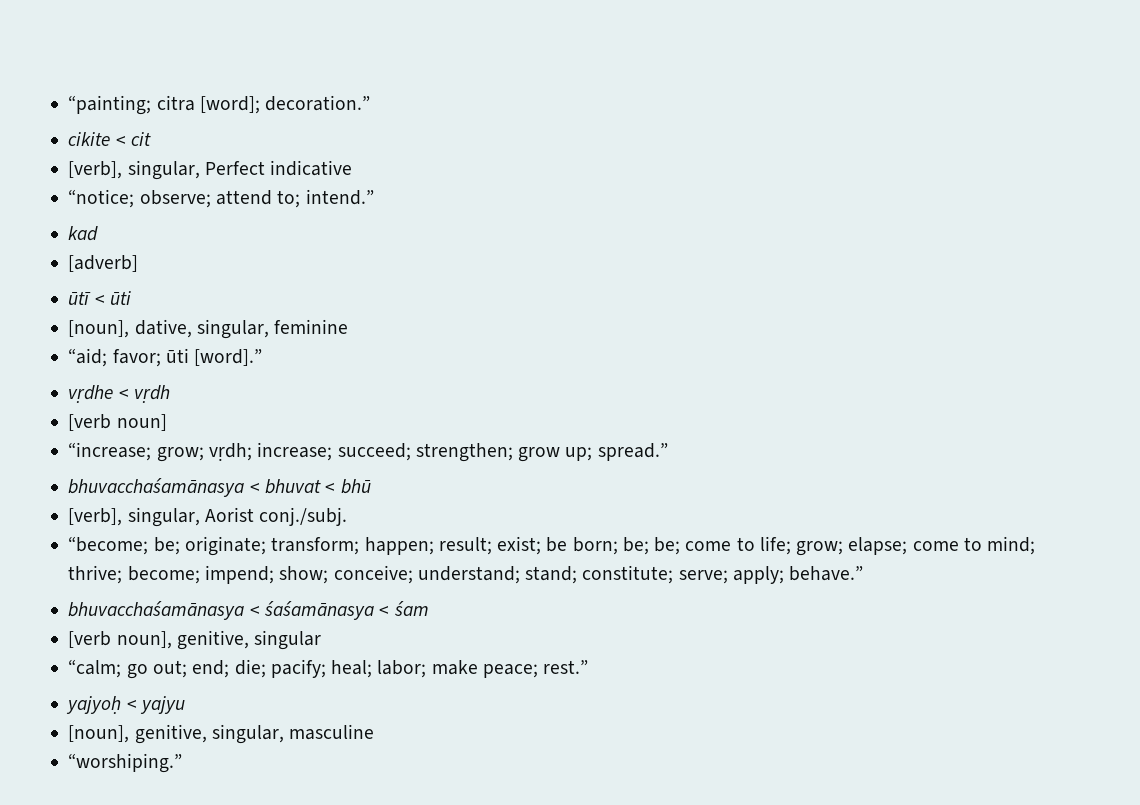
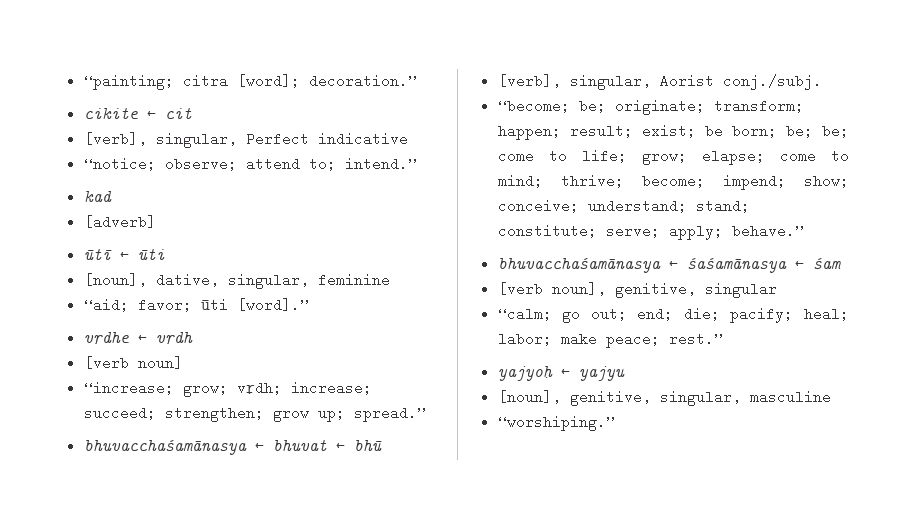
[115,136,126,146] < -> [146,111,156,119] ←
[94,295,105,305] < -> [119,252,129,260] ←
[118,389,129,399] < -> [137,335,147,343] ←
[249,479,336,494] < bhuvat < -> [254,439,345,451] ← bhuvat ←
[249,601,390,620] < śaśamānasya < -> [668,258,804,273] ← śaśamānasya ←
[126,700,137,710] < -> [560,369,570,377] ←

